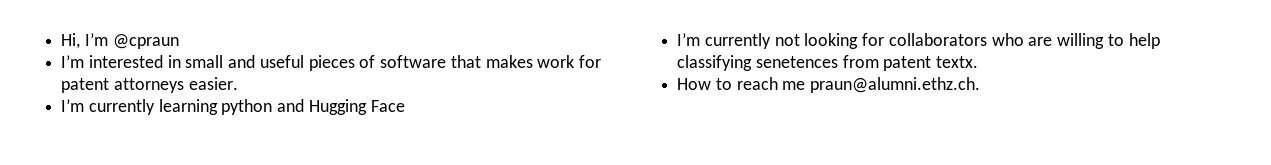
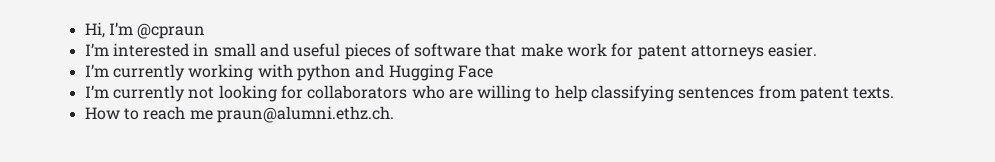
[485,55,533,68] makes -> [520,43,563,57] make
[158,99,218,115] learning -> [188,64,293,81] working with
[755,56,838,68] senetences -> [678,87,755,99] sentences
[936,56,979,68] textx. -> [853,87,895,99] texts.

